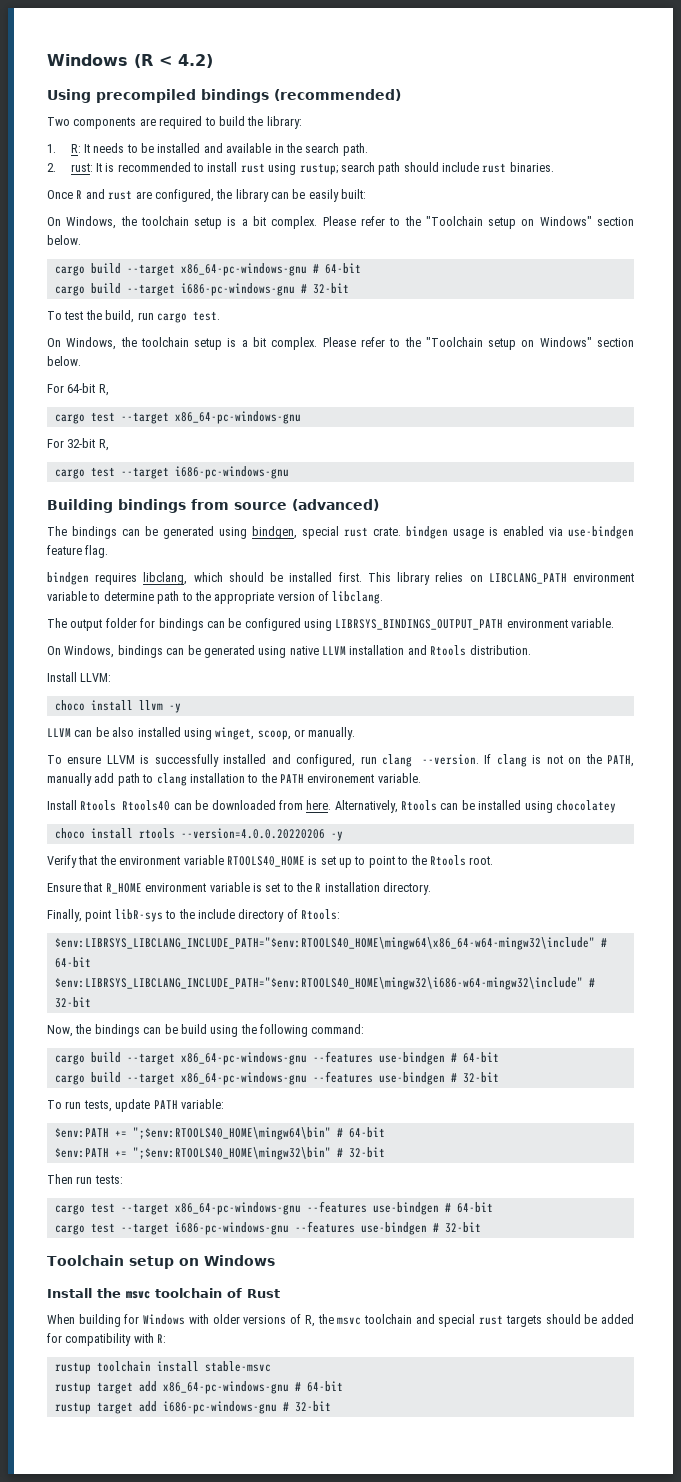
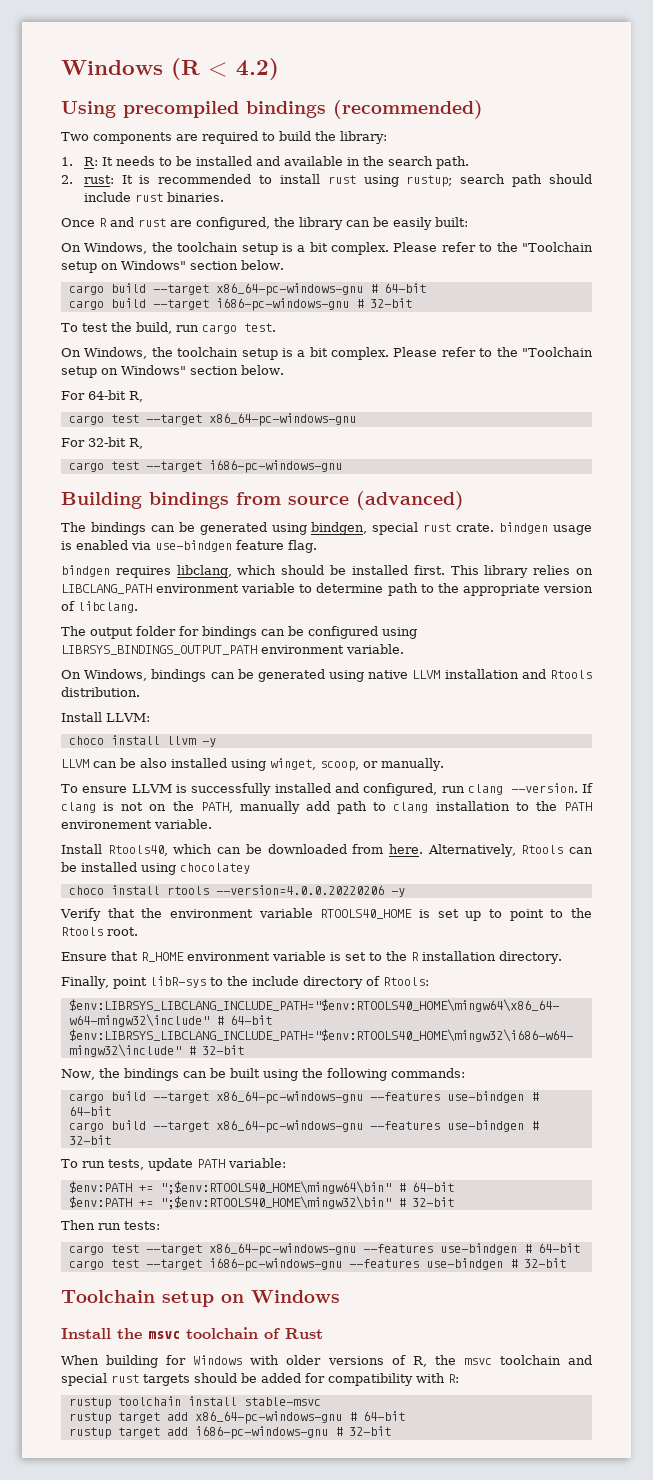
[80,800,171,811] Rtools Rtools40 -> [107,844,213,856] Rtools40, which
[180,1024,207,1034] build -> [229,1068,260,1078] built
[311,1024,365,1034] command: -> [390,1068,465,1078] commands:

